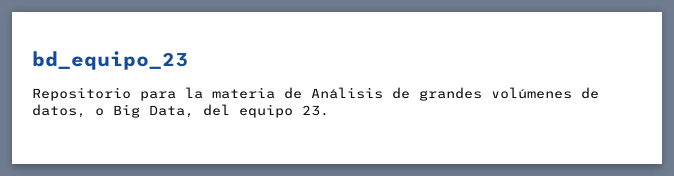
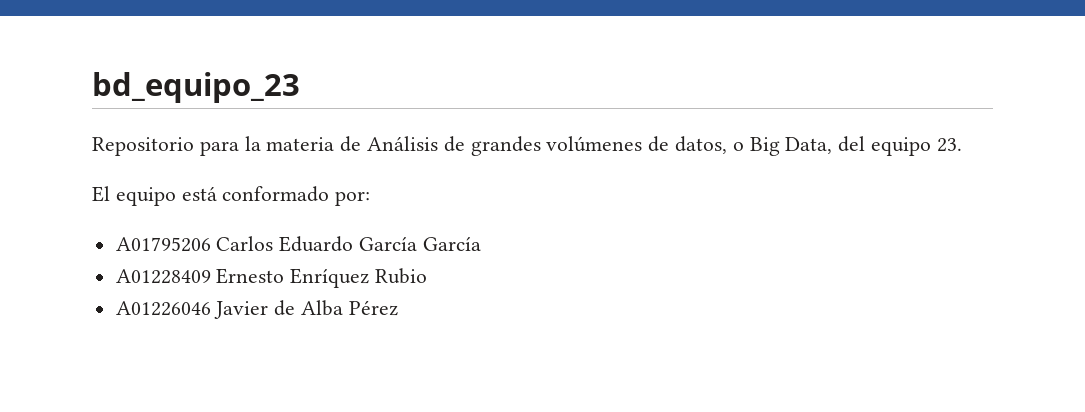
(329, 110) none -> [92,186,371,206] [115,236,481,252] [115,268,428,288] [115,300,398,319] // El equipo está conformado por: // A01795206 Carlos Eduardo García García // A01228409 Ernesto Enríquez Rubio // A01226046 Javier de Alba Pérez

